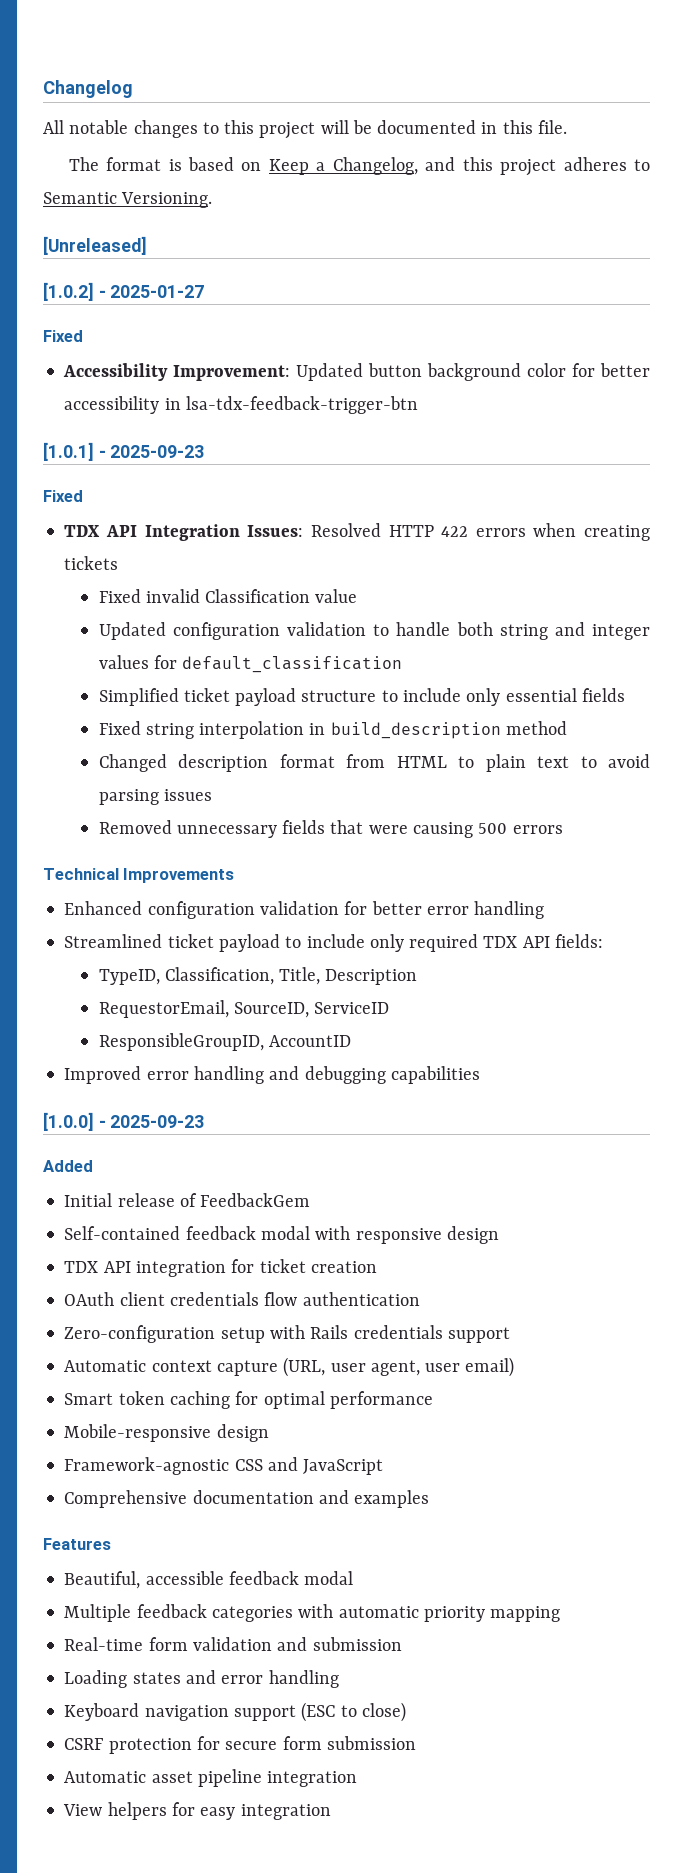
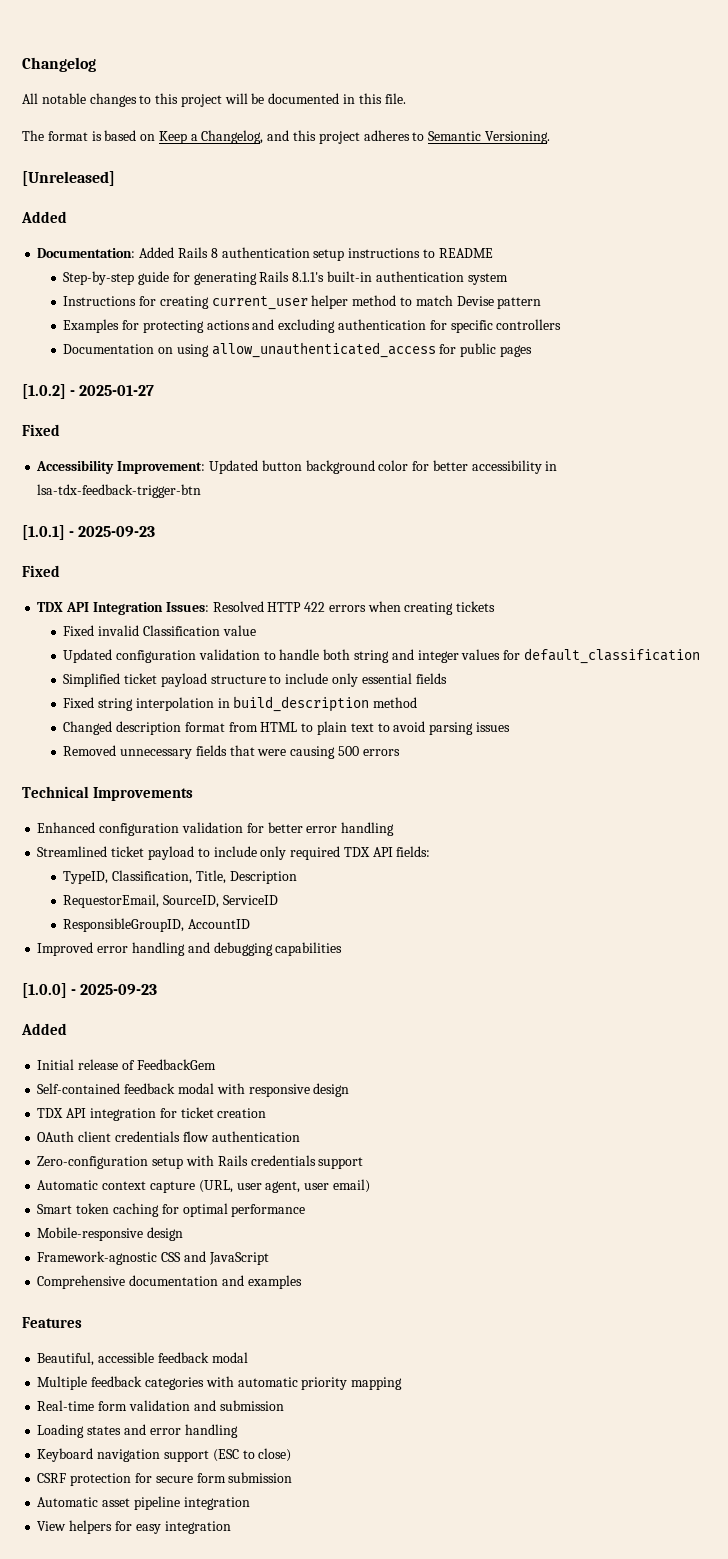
(147, 245) none -> [21,211,67,223] [37,247,493,261] [63,271,508,285] [63,295,542,310] [63,319,562,333] [63,342,532,358] // Added // Documentation: Added Rails 8 authentication setup instructions to README // Step-by-step guide for generating Rails 8.1.1's built-in authentication system // Instructions for creating current_user helper method to match Devise pattern // Examples for protecting actions and excluding authentication for specific controllers // Documentation on using allow_unauthenticated_access for public pages

